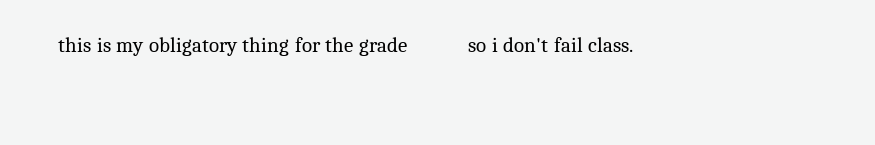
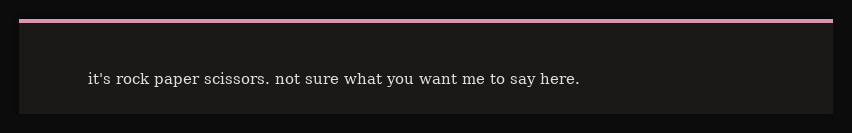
[58,37,634,56] this is my obligatory thing for the grade so i don't fail class. -> [88,72,580,87] it's rock paper scissors. not sure what you want me to say here.

